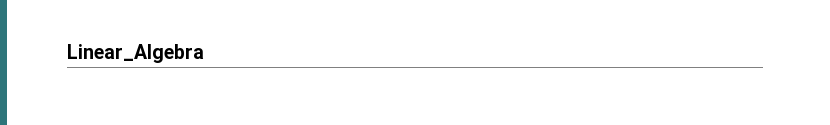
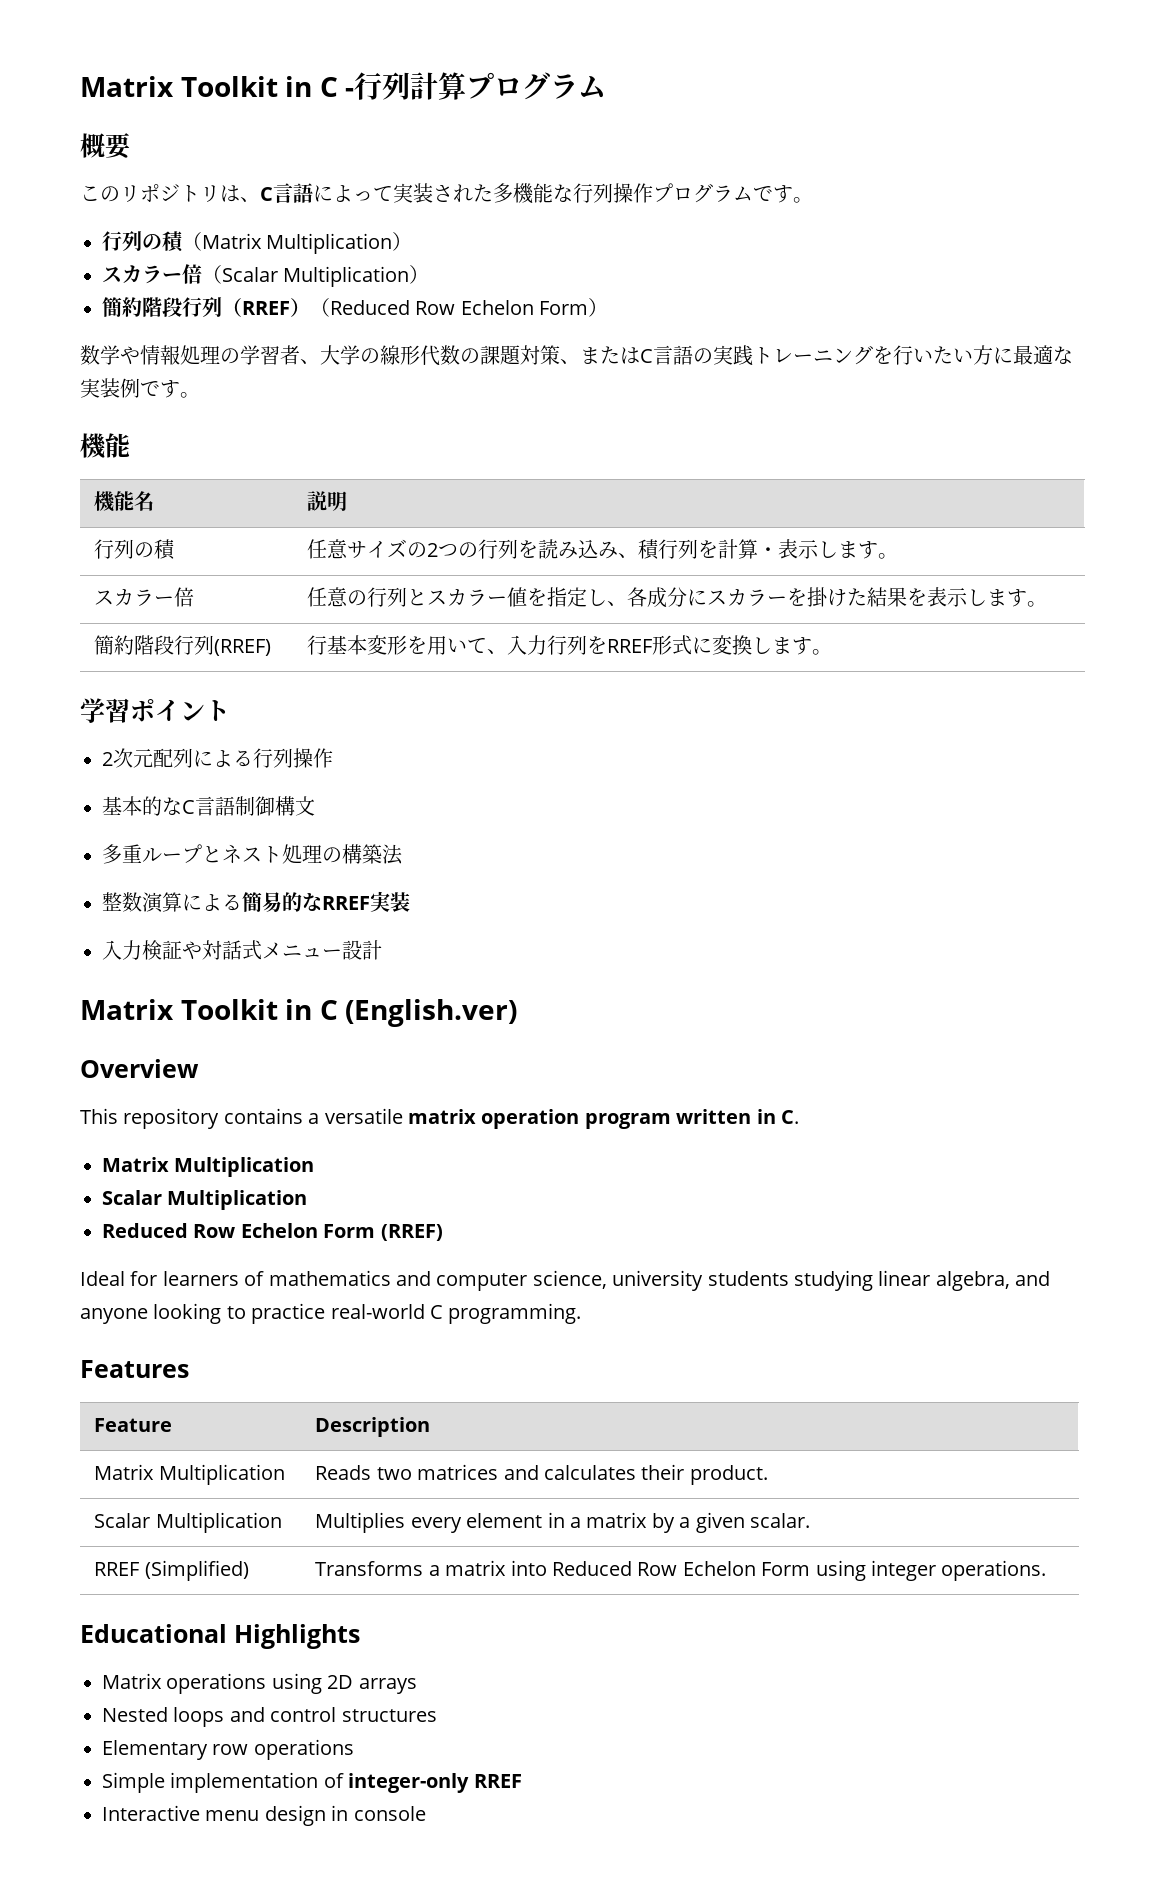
[67,44,204,63] Linear_Algebra -> [80,72,607,100] [80,133,131,159] [80,183,813,204] [102,231,413,254] [102,264,430,287] [102,297,609,318] [80,345,1073,366] [80,378,200,398] [80,433,130,459] [94,491,155,512] [307,491,348,511] [94,539,177,560] [307,539,899,560] [94,587,195,607] [307,587,1048,608] [94,635,272,656] [307,635,833,655] [80,698,230,723] [102,748,333,768] [102,796,315,816] [102,844,403,865] [102,891,410,913] [102,940,382,960] [80,999,518,1027] [80,1059,199,1078] [80,1108,799,1129] [102,1157,315,1177] [102,1190,308,1210] [102,1223,443,1241] [80,1270,1051,1291] [80,1303,582,1324] [80,1360,189,1378] [94,1418,173,1432] [315,1417,431,1437] [94,1464,285,1485] [315,1464,768,1485] [94,1512,282,1533] [315,1512,811,1533] [94,1560,249,1581] [315,1560,1047,1581] [80,1624,360,1649] [102,1673,417,1694] [102,1707,437,1727] [102,1739,354,1760] [102,1772,522,1793] [102,1805,426,1826] Matrix Toolkit in C -行列計算プログラム // 概要 // このリポジトリは、C言語によって実装された多機能な行列操作プログラムです。 // 行列の積（Matrix Multiplication） // スカラー倍（Scalar Multiplication） // 簡約階段行列（RREF）（Reduced Row Echelon Form） // 数学や情報処理の学習者、大学の線形代数の課題対策、またはC言語の実践トレーニングを行いたい方に最適な実装例です。 // 機能 // 機能名 | 説明 // 行列の積 | 任意サイズの2つの行列を読み込み、積行列を計算・表示します。 // スカラー倍 | 任意の行列とスカラー値を指定し、各成分にスカラーを掛けた結果を表示します。 // 簡約階段行列(RREF) | 行基本変形を用いて、入力行列をRREF形式に変換します。 // 学習ポイント // 2次元配列による行列操作 // 基本的なC言語制御構文 // 多重ループとネスト処理の構築法 // 整数演算による簡易的なRREF実装 // 入力検証や対話式メニュー設計 // Matrix Toolkit in C (English.ver) // Overview // This repository contains a versatile matrix operation program written in C. // Matrix Multiplication // Scalar Multiplication // Reduced Row Echelon Form (RREF) // Ideal for learners of mathematics and computer science, university students studying linear algebra, and anyone looking to practice real-world C programming. // Features // Feature | Description // Matrix Multiplication | Reads two matrices and calculates their product. // Scalar Multiplication | Multiplies every element in a matrix by a given scalar. // RREF (Simplified) | Transforms a matrix into Reduced Row Echelon Form using integer operations. // Educational Highlights // Matrix operations using 2D arrays // Nested loops and control structures // Elementary row operations // Simple implementation of integer-only RREF // Interactive menu design in console

